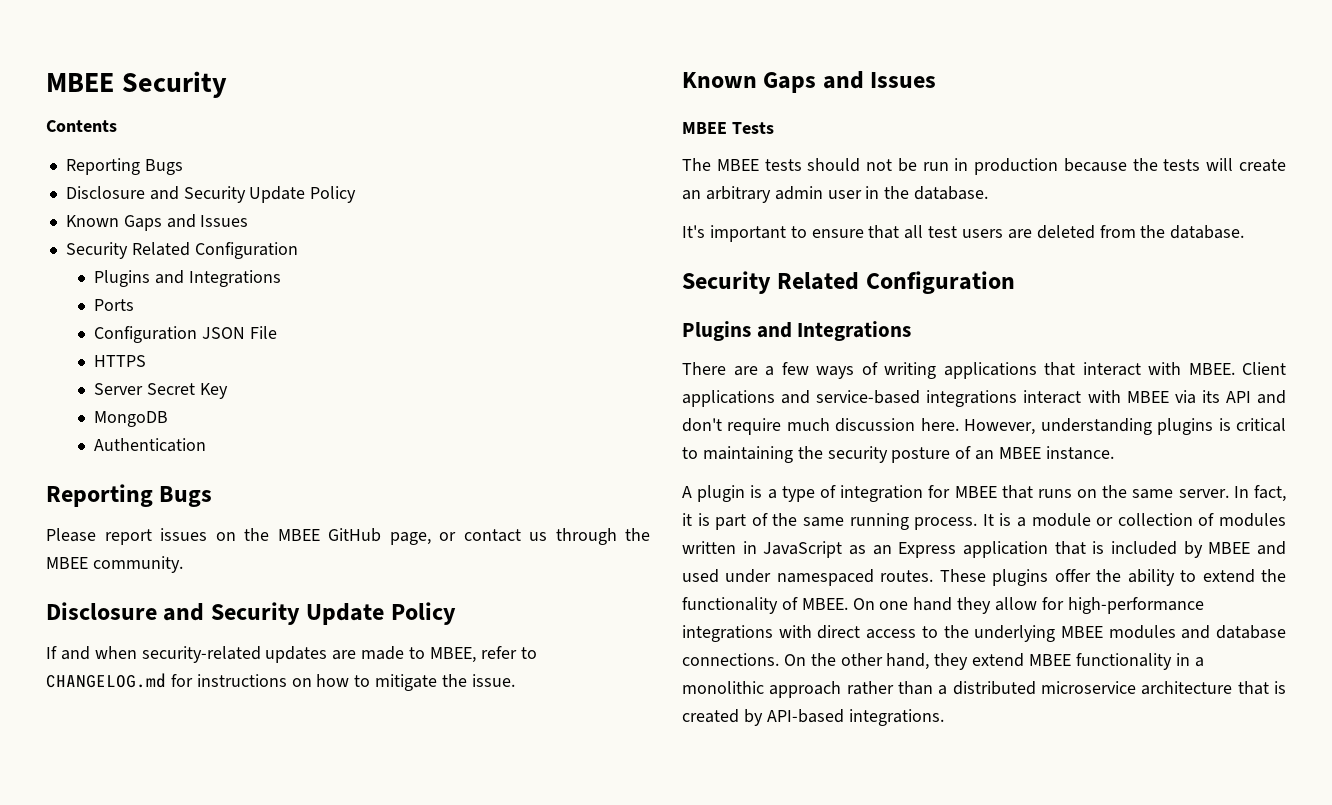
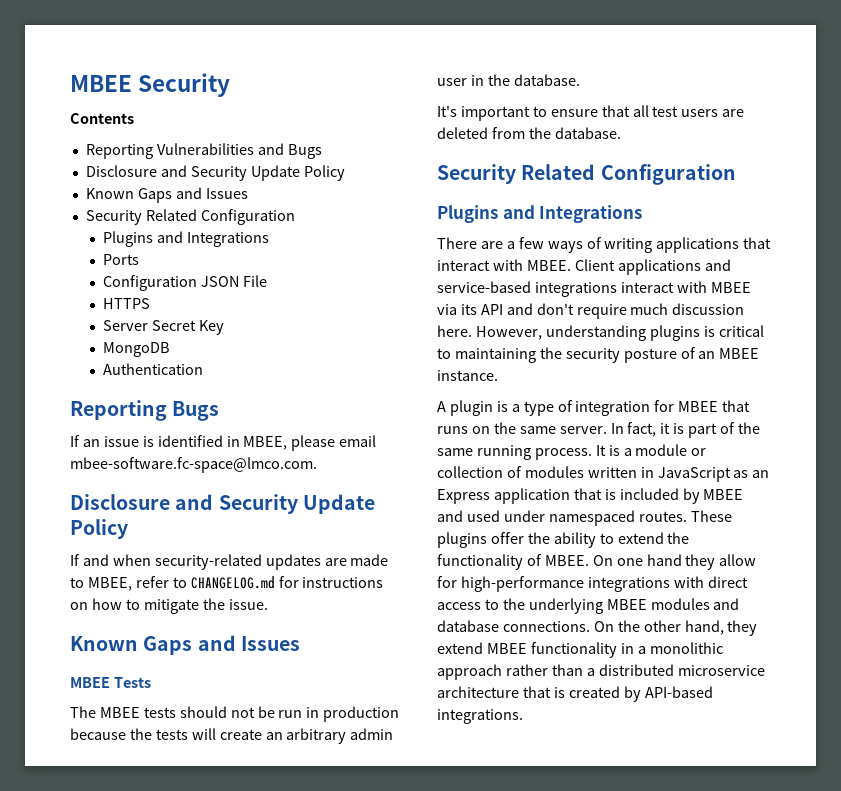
(140, 166) none -> [156,143,284,155] Vulnerabilities and
[46,528,650,545] [46,556,183,573] Please report issues on the MBEE GitHub page, or contact us through the MBEE community. -> [70,435,377,451] [70,457,317,473] If an issue is identified in MBEE, please email mbee-software.fc-space@lmco.com.

